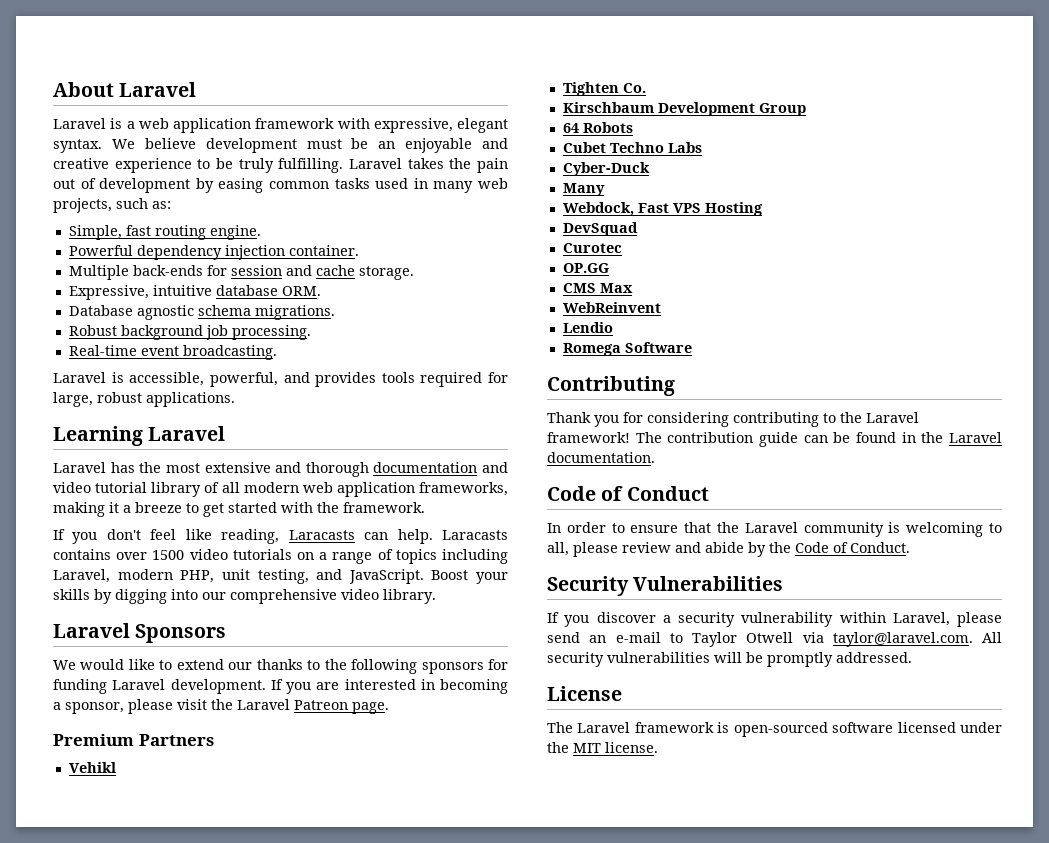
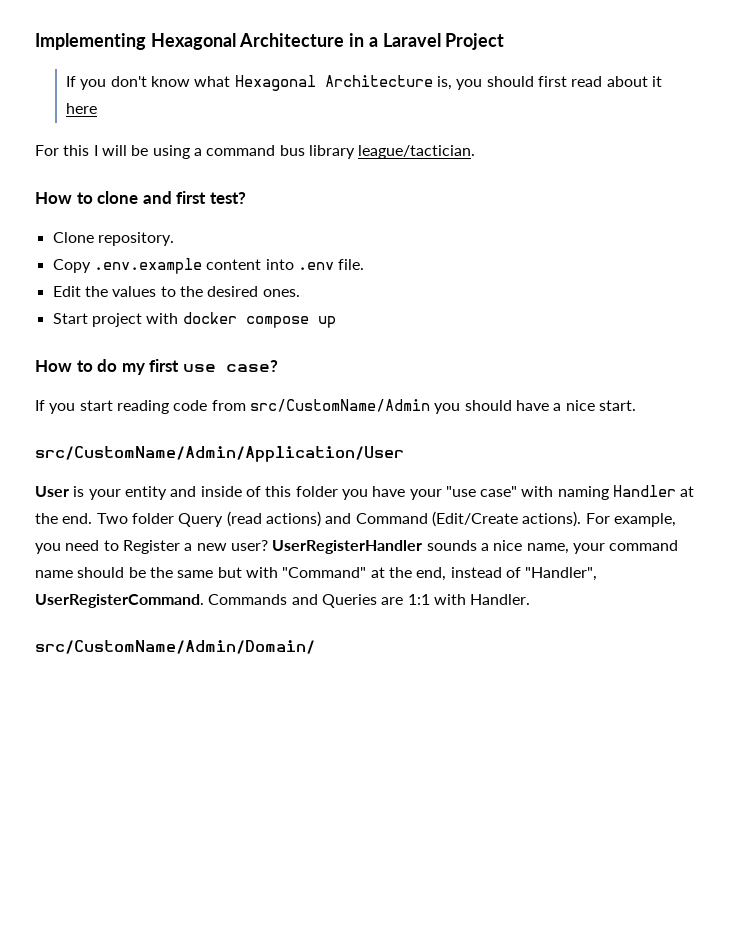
[53,82,197,97] [53,118,508,133] [53,138,508,153] [53,158,508,173] [53,178,509,193] [53,198,171,213] [68,225,261,240] [68,245,359,260] [68,265,414,280] [68,285,321,300] [68,305,335,320] [68,325,311,340] [68,345,277,360] [53,372,508,387] [53,392,235,407] [53,426,226,446] [53,462,508,477] [53,482,508,497] [53,502,425,517] [53,529,509,544] [53,549,508,564] [53,569,508,584] [53,589,436,604] [53,623,227,643] [53,659,508,674] [53,679,508,694] [53,699,389,714] [53,734,214,746] [68,762,116,773] [562,82,646,96] [562,102,806,116] [562,122,633,133] [562,142,702,153] [562,162,650,176] [562,183,605,196] [562,202,763,216] [562,222,638,236] [562,243,622,253] [562,263,609,273] [562,283,633,293] [562,302,661,313] [562,322,613,333] [562,342,692,356] [547,376,675,396] [547,412,919,427] [547,432,1003,447] [547,452,655,463] [547,486,709,501] [547,522,1002,537] [547,542,910,557] [547,576,784,596] [547,612,1002,627] [547,632,1002,647] [547,652,912,667] [547,686,622,701] [547,722,1002,737] [547,742,658,753] About Laravel // Laravel is a web application framework with expressive, elegant syntax. We believe development must be an enjoyable and creative experience to be truly fulfilling. Laravel takes the pain out of development by easing common tasks used in many web projects, such as: // Simple, fast routing engine. // Powerful dependency injection container. // Multiple back-ends for session and cache storage. // Expressive, intuitive database ORM. // Database agnostic schema migrations. // Robust background job processing. // Real-time event broadcasting. // Laravel is accessible, powerful, and provides tools required for large, robust applications. // Learning Laravel // Laravel has the most extensive and thorough documentation and video tutorial library of all modern web application frameworks, making it a breeze to get started with the framework. // If you don't feel like reading, Laracasts can help. Laracasts contains over 1500 video tutorials on a range of topics including Laravel, modern PHP, unit testing, and JavaScript. Boost your skills by digging into our comprehensive video library. // Laravel Sponsors // We would like to extend our thanks to the following sponsors for funding Laravel development. If you are interested in becoming a sponsor, please visit the Laravel Patreon page. // Premium Partners // Vehikl // Tighten Co. // Kirschbaum Development Group // 64 Robots // Cubet Techno Labs // Cyber-Duck // Many // Webdock, Fast VPS Hosting // DevSquad // Curotec // OP.GG // CMS Max // WebReinvent // Lendio // Romega Software // Contributing // Thank you for considering contributing to the Laravel framework! The contribution guide can be found in the Laravel documentation. // Code of Conduct // In order to ensure that the Laravel community is welcoming to all, please review and abide by the Code of Conduct. // Security Vulnerabilities // If you discover a security vulnerability within Laravel, please send an e-mail to Taylor Otwell via taylor@laravel.com. All security vulnerabilities will be promptly addressed. // License // The Laravel framework is open-sourced software licensed under the MIT license. -> [35,33,505,50] [66,75,662,91] [66,103,98,114] [35,145,476,159] [35,191,246,204] [52,232,174,246] [52,258,365,274] [52,286,300,297] [52,312,336,328] [35,359,278,375] [35,399,636,414] [35,446,404,462] [35,485,695,500] [35,511,676,527] [35,540,679,554] [35,567,598,581] [35,594,531,608] [35,640,315,654] Implementing Hexagonal Architecture in a Laravel Project // If you don't know what Hexagonal Architecture is, you should first read about it here // For this I will be using a command bus library league/tactician. // How to clone and first test? // Clone repository. // Copy .env.example content into .env file. // Edit the values to the desired ones. // Start project with docker compose up // How to do my first use case? // If you start reading code from src/CustomName/Admin you should have a nice start. // src/CustomName/Admin/Application/User // User is your entity and inside of this folder you have your "use case" with naming Handler at the end. Two folder Query (read actions) and Command (Edit/Create actions). For example, you need to Register a new user? UserRegisterHandler sounds a nice name, your command name should be the same but with "Command" at the end, instead of "Handler", UserRegisterCommand. Commands and Queries are 1:1 with Handler. // src/CustomName/Admin/Domain/

